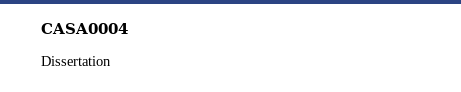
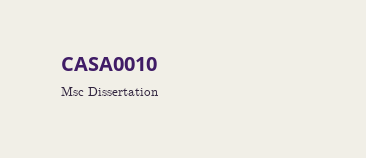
[41,23,128,34] CASA0004 // -> [61,57,157,71] [61,86,84,96] CASA0010 // Msc

